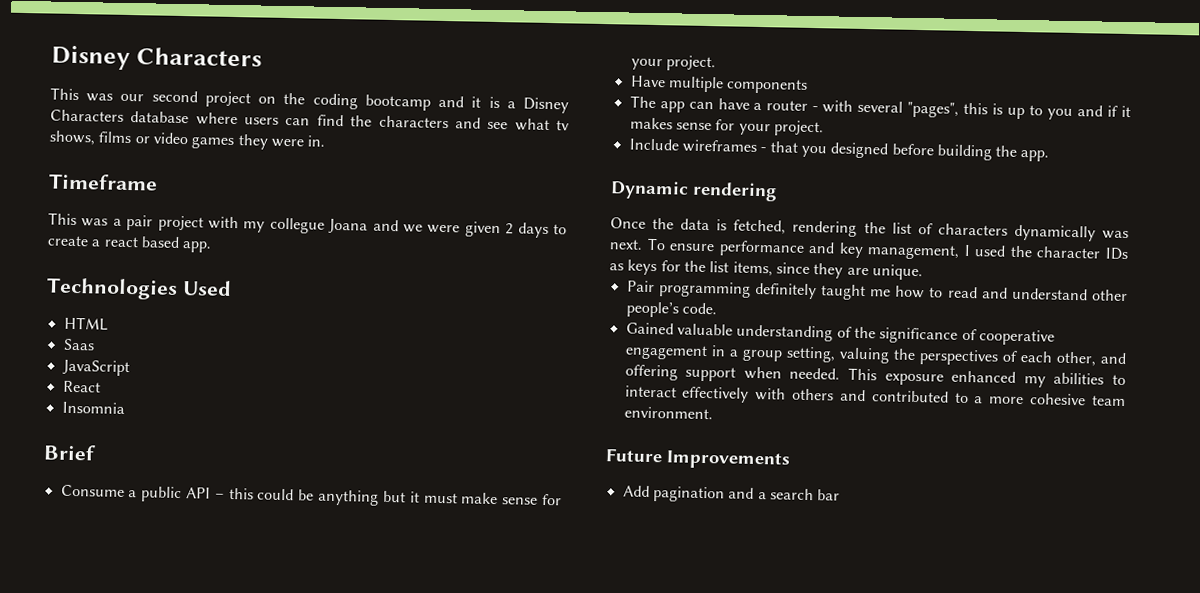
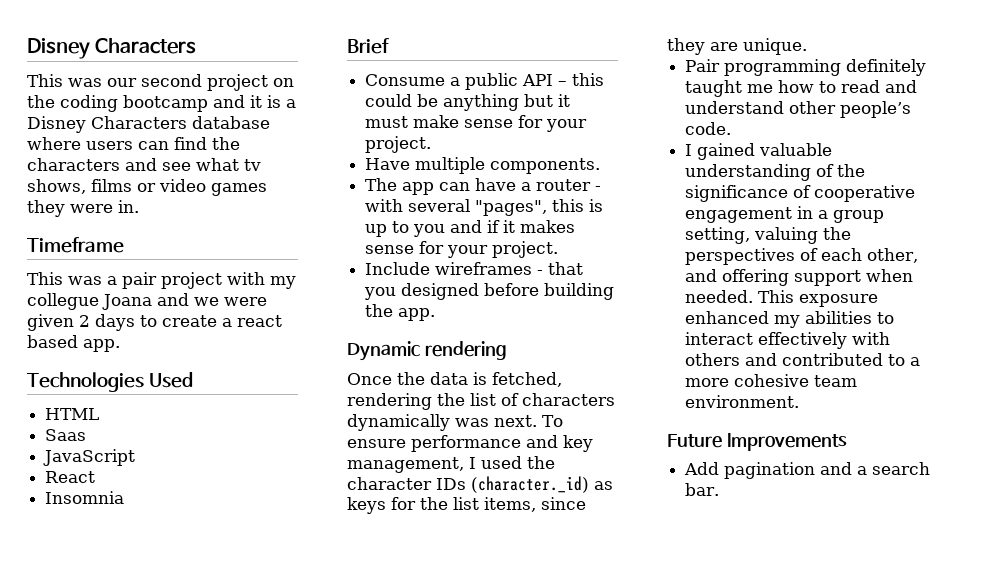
[726,78,809,94] components -> [490,158,601,174] components.
(1129, 254) none -> [471,476,589,493] (character._id)
[625,322,674,335] Gained -> [685,143,756,160] I gained
[817,489,841,501] bar -> [685,483,720,496] bar.

